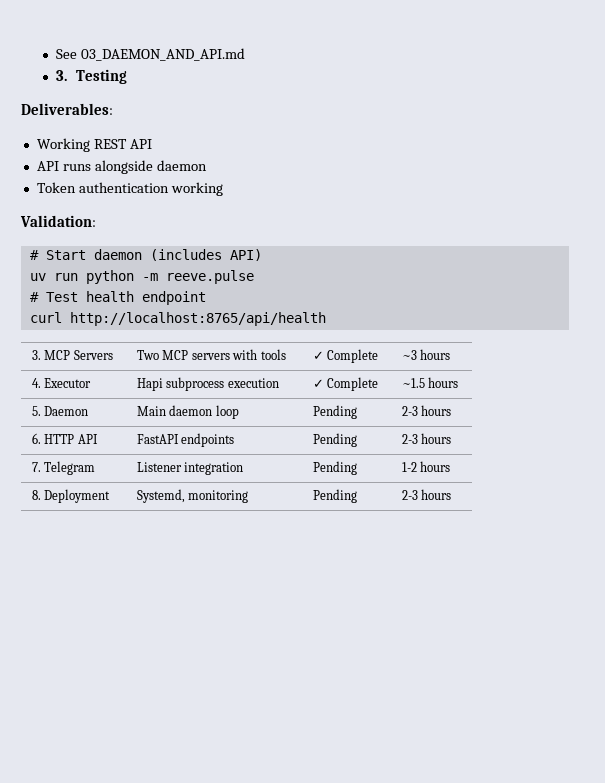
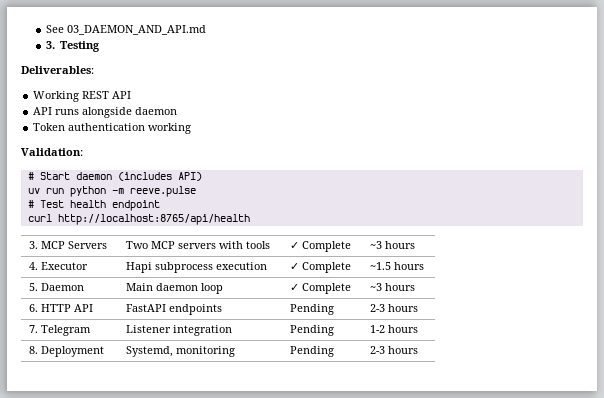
[312,405,357,419] [401,406,418,416] Pending | 2-3 -> [290,283,352,294] [370,283,383,291] ✓ Complete | ~3

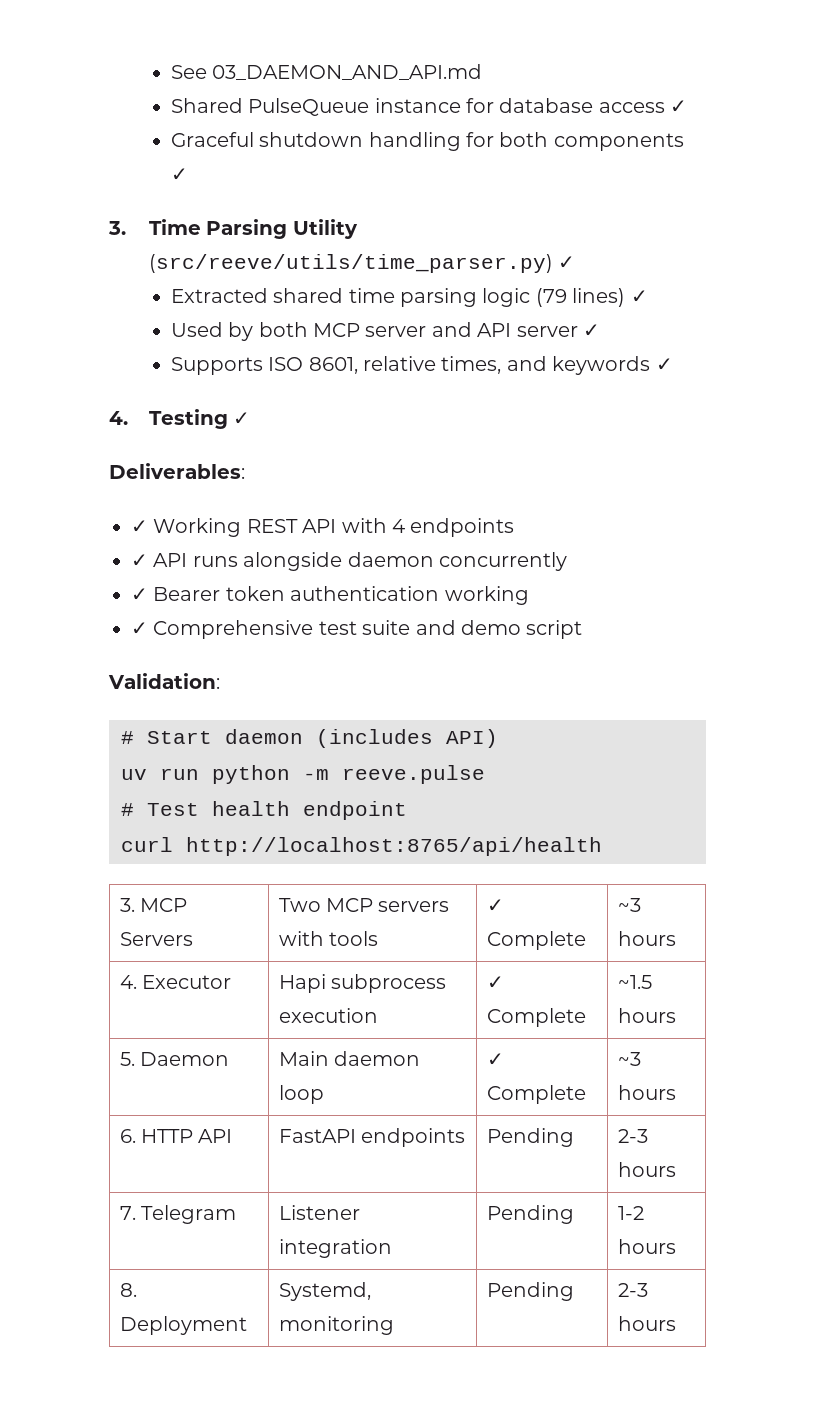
[45,41,55,49] 3. -> [170,98,688,116] [170,132,684,151] [170,168,188,181] [108,219,358,239] [148,254,576,273] [170,288,648,307] [170,322,601,341] [170,356,673,375] [109,411,128,425] Shared PulseQueue instance for database access ✓ // Graceful shutdown handling for both components ✓ // 3. Time Parsing Utility (src/reeve/utils/time_parser.py) ✓ // Extracted shared time parsing logic (79 lines) ✓ // Used by both MCP server and API server ✓ // Supports ISO 8601, relative times, and keywords ✓ // 4.
(101, 46) none -> [233,412,251,425] ✓
(94, 70) none -> [131,520,148,533] ✓
(132, 95) // -> [341,518,515,537] [131,554,148,567] with 4 endpoints // ✓
[33,123,192,134] // Token authentication working -> [439,552,567,571] [131,586,529,605] [131,620,583,639] concurrently // ✓ Bearer token authentication working // ✓ Comprehensive test suite and demo script

